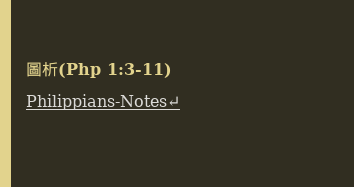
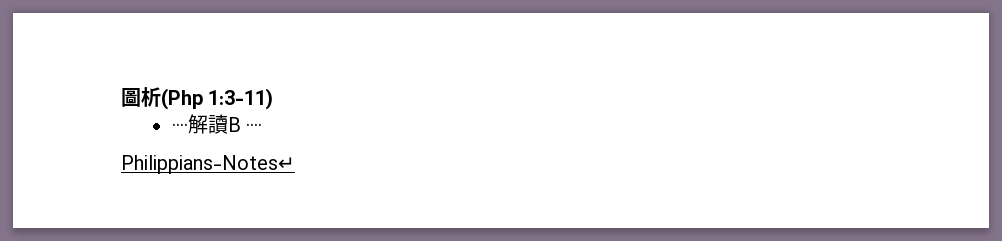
(172, 70) none -> [171,114,262,134] // ····解讀B ····

